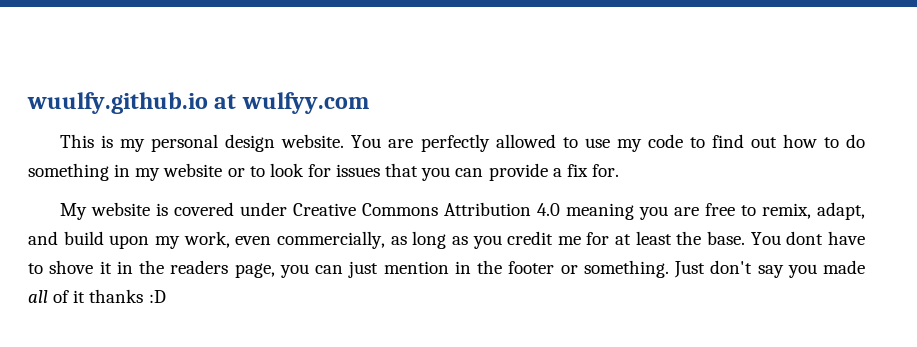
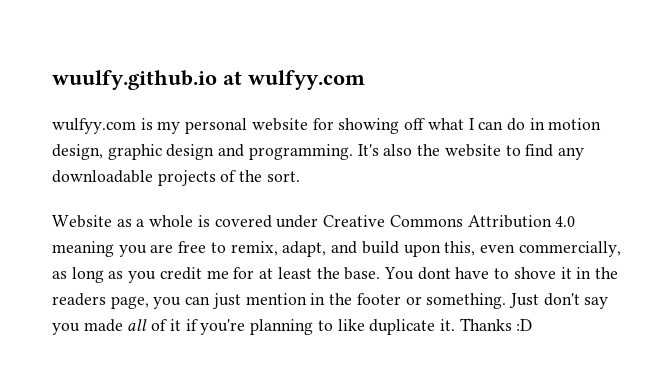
[60,134,95,148] This -> [52,118,136,134] wulfyy.com
[225,134,866,152] [28,163,619,181] [60,202,151,220] design website. You are perfectly allowed to use my code to find out how to do something in my website or to look for issues that you can provide a fix for. // My website -> [251,118,602,134] [52,144,584,160] [52,170,300,186] [52,215,194,228] website for showing off what I can do in motion design, graphic design and programming. It's also the website to find any downloadable projects of the sort. // Website as a whole
[154,231,230,249] my work, -> [444,241,476,256] this,
[89,289,144,303] thanks -> [185,318,512,335] if you're planning to like duplicate it. Thanks

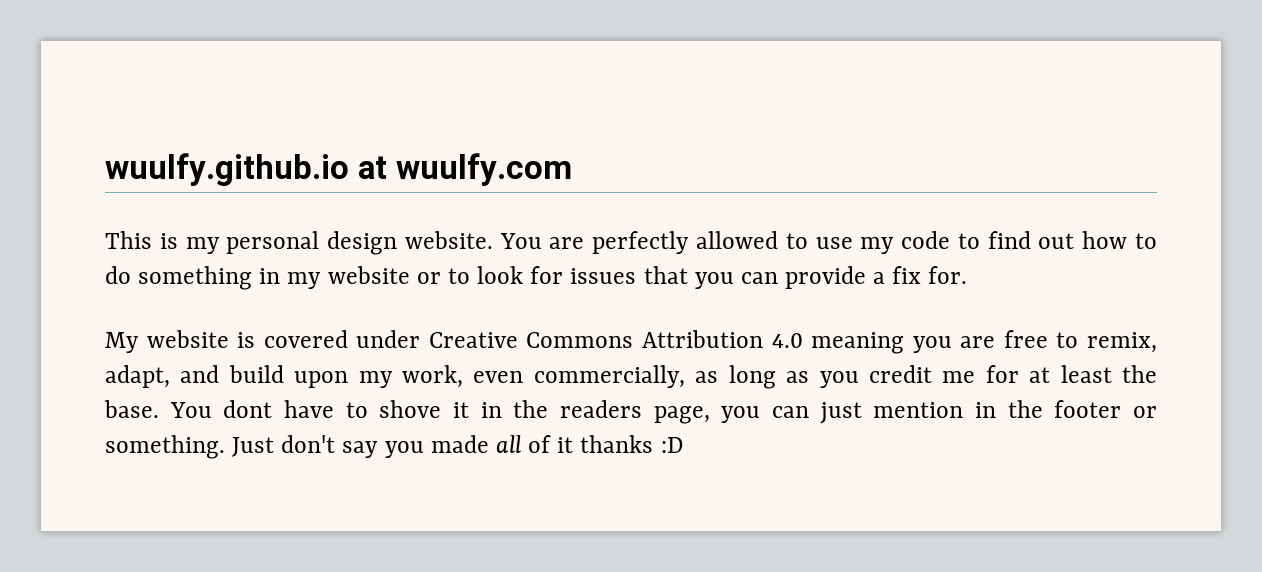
[248,70,365,90] [52,118,136,134] wulfyy.com // wulfyy.com -> [395,153,572,186] [105,231,152,249] wuulfy.com // This
[251,118,602,134] [52,144,584,160] [52,170,300,186] [52,215,194,228] website for showing off what I can do in motion design, graphic design and programming. It's also the website to find any downloadable projects of the sort. // Website as a whole -> [327,231,1158,255] [105,266,968,290] [105,330,229,353] design website. You are perfectly allowed to use my code to find out how to do something in my website or to look for issues that you can provide a fix for. // My website
[444,241,476,256] this, -> [358,365,464,388] my work,
[185,318,512,335] if you're planning to like duplicate it. Thanks -> [580,435,654,453] thanks

